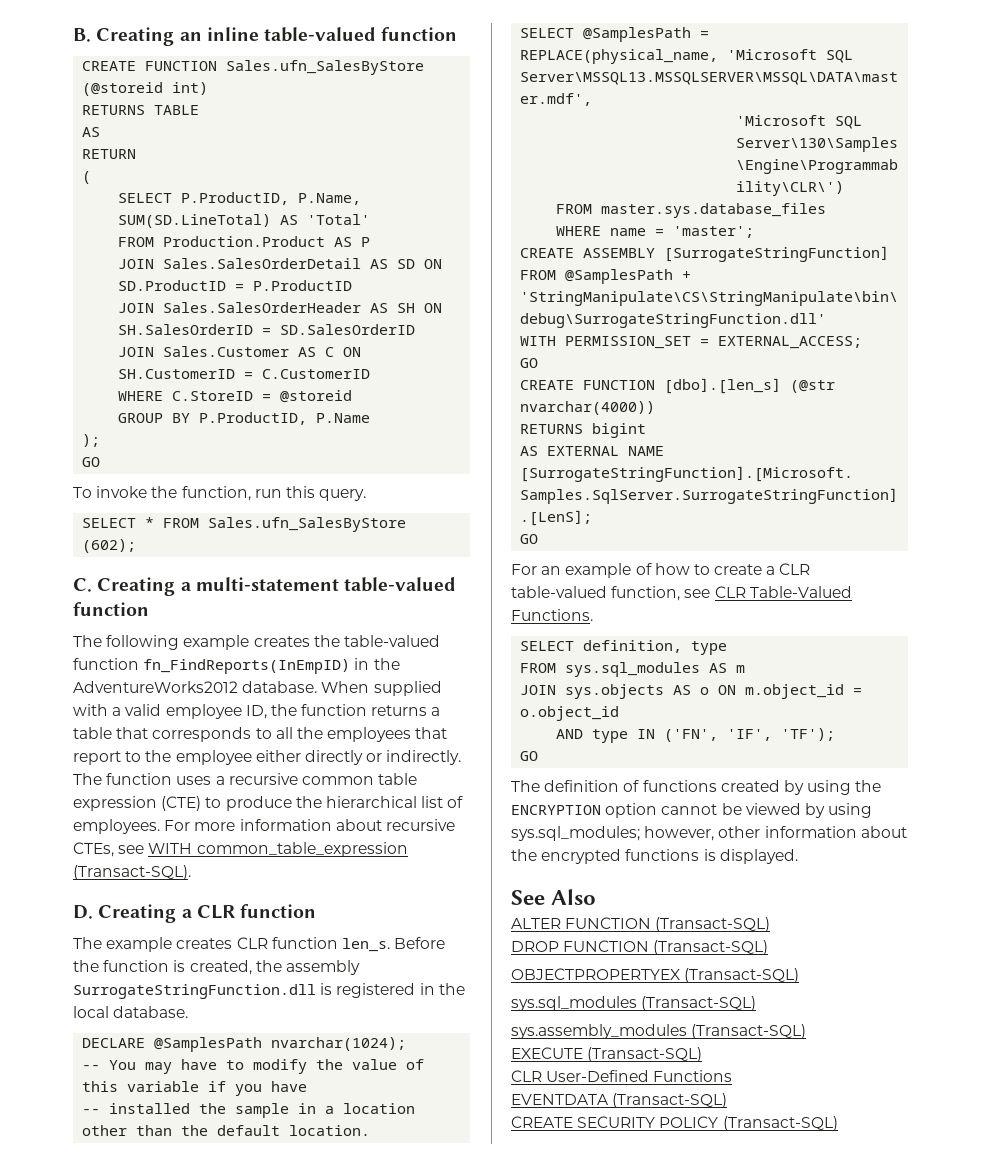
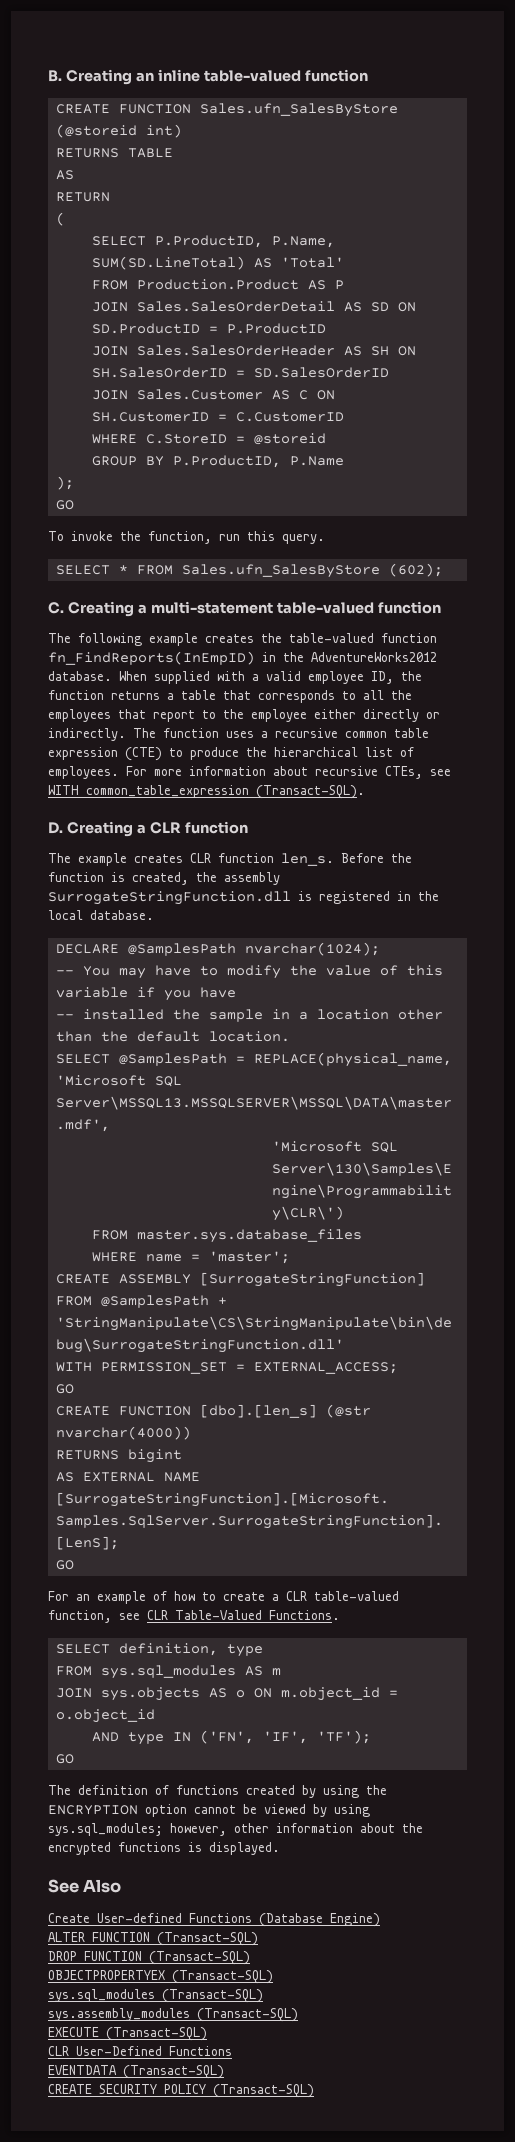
(597, 897) none -> [48,1913,380,1927] // Create User-defined Functions (Database Engine)

